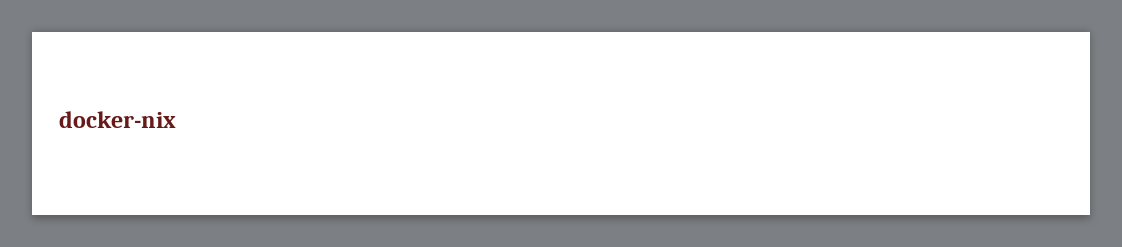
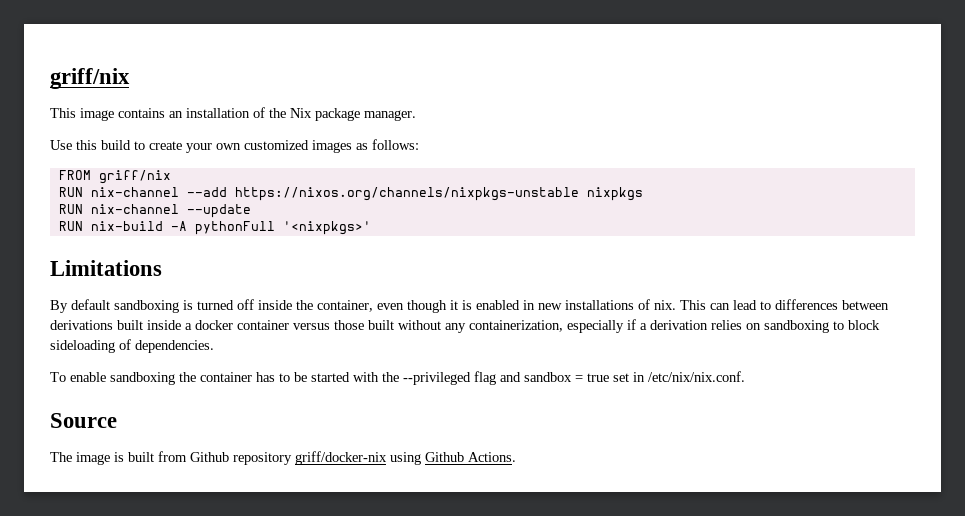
[59,111,176,128] docker-nix -> [50,68,130,89] [50,107,416,121] [50,139,419,153] [58,170,171,184] [58,187,643,201] [58,204,251,218] [58,221,371,235] [50,260,162,276] [50,299,889,313] [50,319,880,333] [50,339,214,353] [50,371,745,385] [50,413,117,428] [50,451,516,465] griff/nix // This image contains an installation of the Nix package manager. // Use this build to create your own customized images as follows: // FROM griff/nix // RUN nix-channel --add https://nixos.org/channels/nixpkgs-unstable nixpkgs // RUN nix-channel --update // RUN nix-build -A pythonFull '<nixpkgs>' // Limitations // By default sandboxing is turned off inside the container, even though it is enabled in new installations of nix. This can lead to differences between derivations built inside a docker container versus those built without any containerization, especially if a derivation relies on sandboxing to block sideloading of dependencies. // To enable sandboxing the container has to be started with the --privileged flag and sandbox = true set in /etc/nix/nix.conf. // Source // The image is built from Github repository griff/docker-nix using Github Actions.

